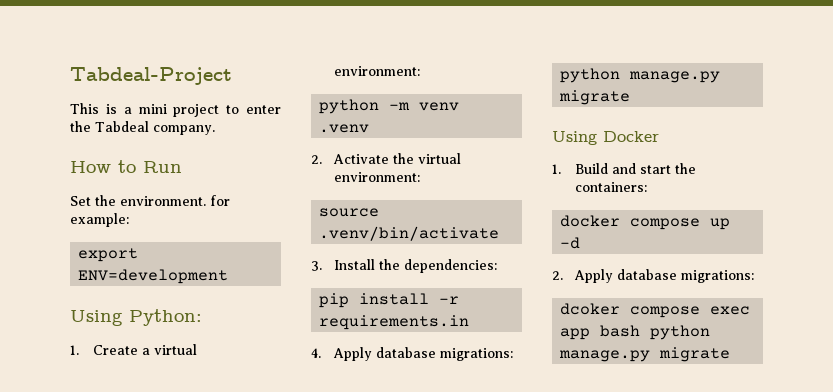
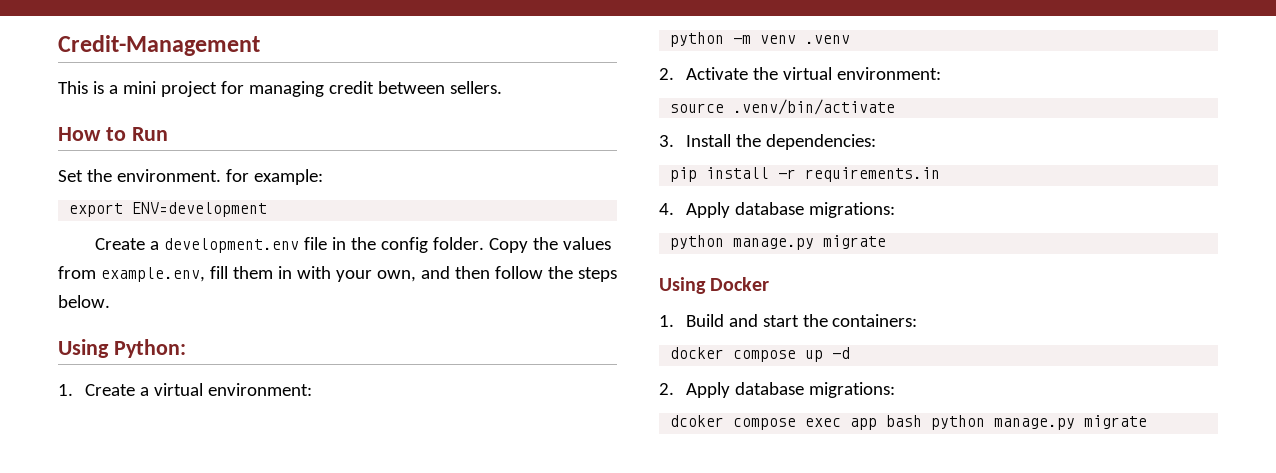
[70,67,232,85] Tabdeal-Project -> [58,35,260,56] Credit-Management
[226,105,281,114] [70,121,215,135] to enter the Tabdeal company. -> [220,81,502,97] for managing credit between sellers.
(229, 276) none -> [94,237,611,253] [58,266,617,282] [58,295,110,308] // Create a development.env file in the config folder. Copy the values from example.env, fill them in with your own, and then follow the steps below.

